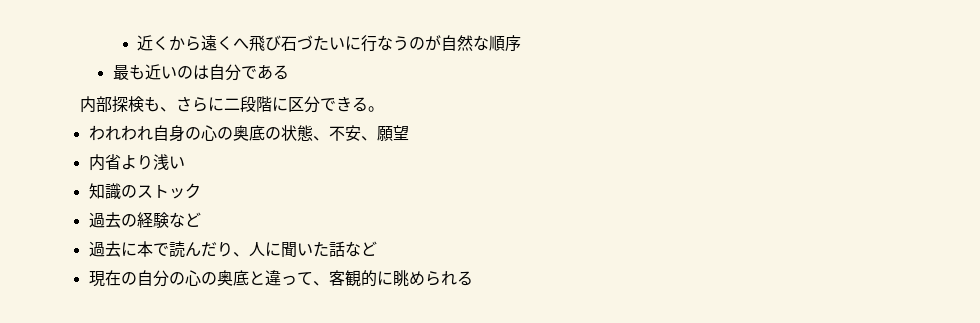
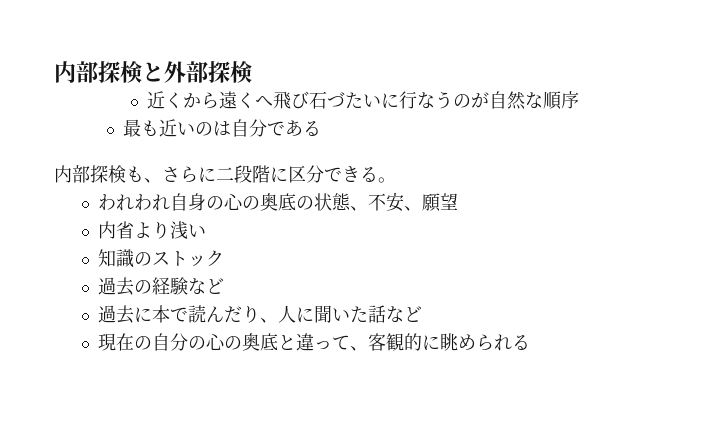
(136, 43) none -> [54,61,252,83] 内部探検と外部探検 //

